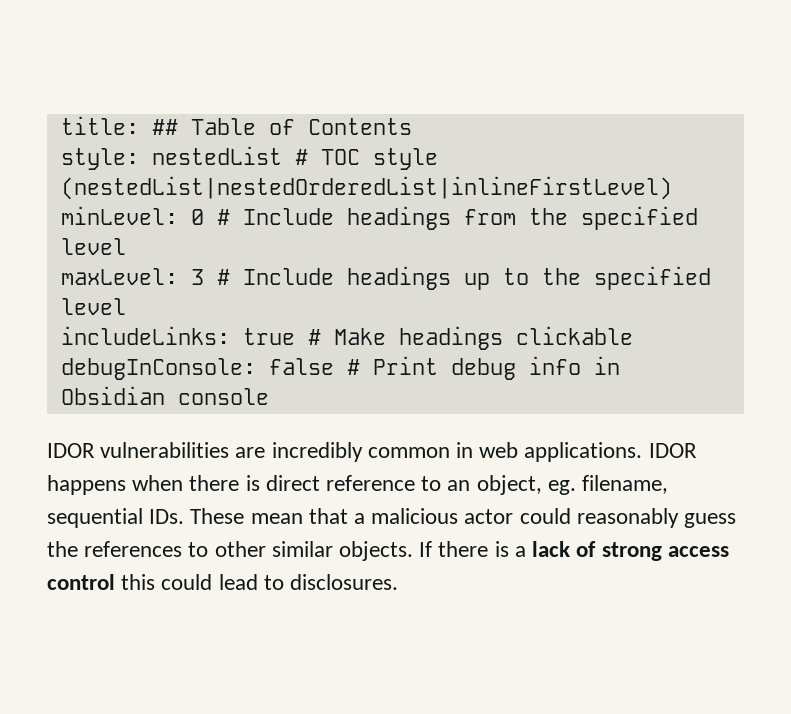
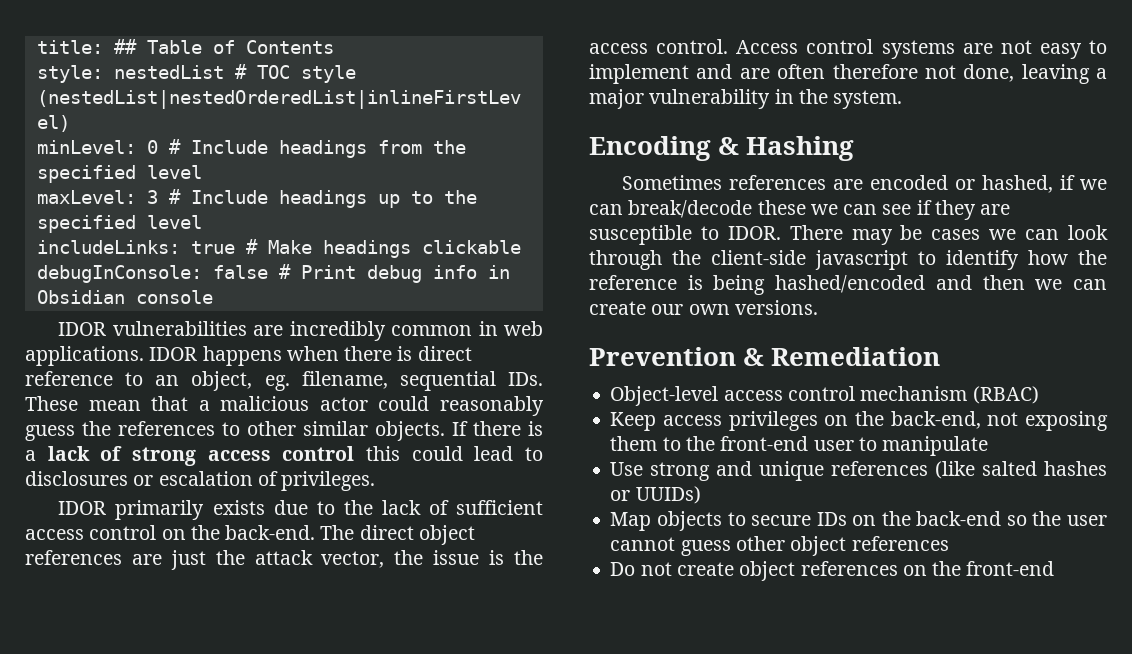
[290,574,399,590] disclosures. -> [25,471,376,491] [58,500,543,520] [25,525,475,545] [25,550,544,570] [589,39,1107,59] [589,64,1107,84] [589,89,903,109] [589,136,855,161] [622,175,1107,193] [589,200,1011,220] [589,225,1108,245] [589,250,1107,270] [589,275,1107,295] [589,300,818,315] [589,347,941,366] [610,386,1039,406] [610,411,1108,431] [610,436,989,456] [610,461,1107,481] [610,486,701,504] [610,511,1107,531] [610,536,949,556] [610,561,1055,581] disclosures or escalation of privileges. // IDOR primarily exists due to the lack of sufficient access control on the back-end. The direct object references are just the attack vector, the issue is the access control. Access control systems are not easy to implement and are often therefore not done, leaving a major vulnerability in the system. // Encoding & Hashing // Sometimes references are encoded or hashed, if we can break/decode these we can see if they are susceptible to IDOR. There may be cases we can look through the client-side javascript to identify how the reference is being hashed/encoded and then we can create our own versions. // Prevention & Remediation // Object-level access control mechanism (RBAC) // Keep access privileges on the back-end, not exposing them to the front-end user to manipulate // Use strong and unique references (like salted hashes or UUIDs) // Map objects to secure IDs on the back-end so the user cannot guess other object references // Do not create object references on the front-end

